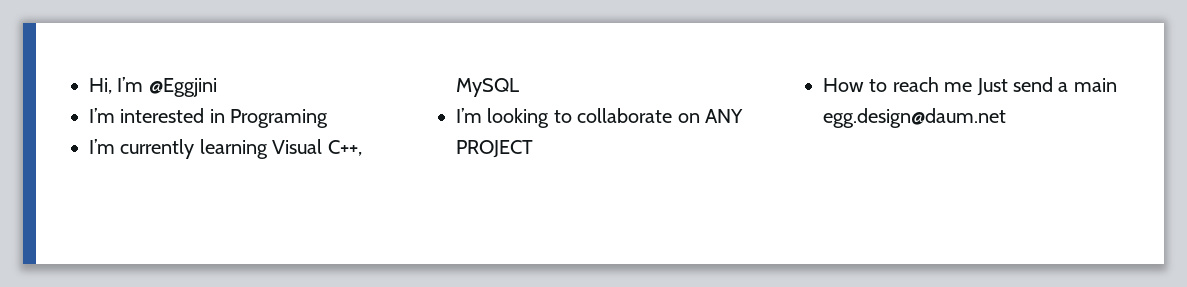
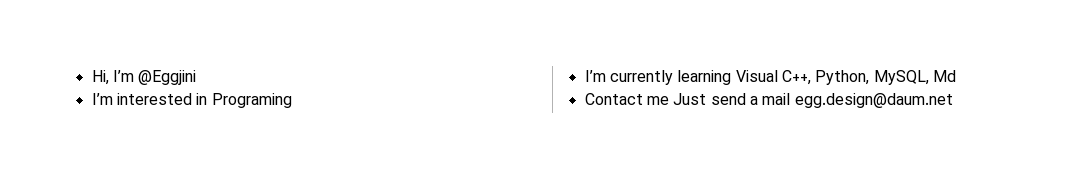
[456,78,519,97] [456,108,743,128] [456,140,533,158] [823,77,939,92] MySQL // I’m looking to collaborate on ANY PROJECT // How to reach -> [815,70,956,85] [584,93,643,105] Python, MySQL, Md // Contact
[1073,78,1117,92] main -> [762,93,791,105] mail

